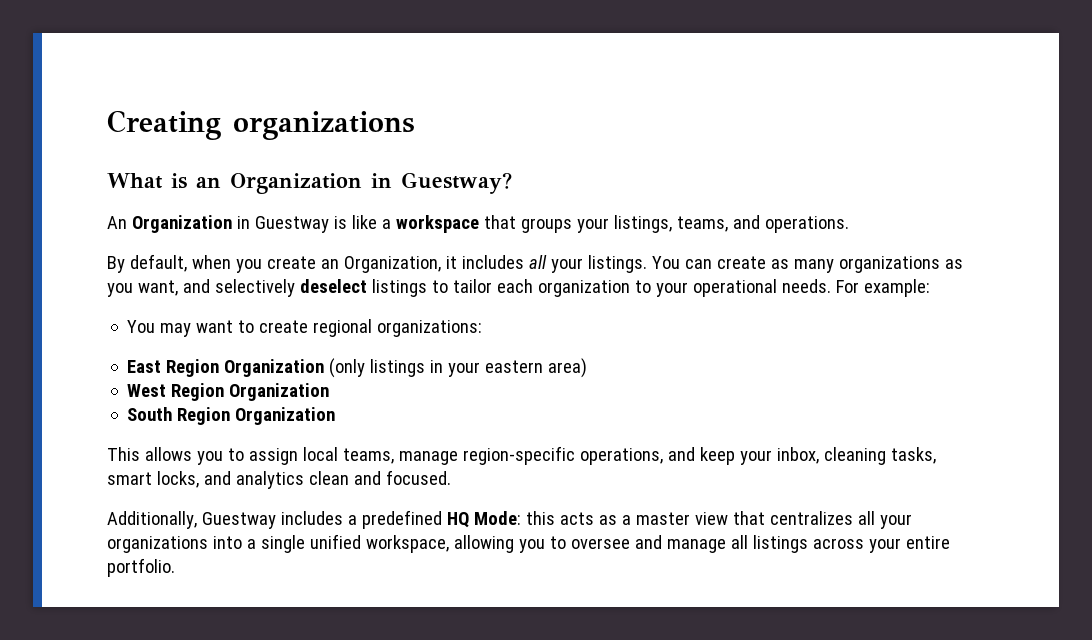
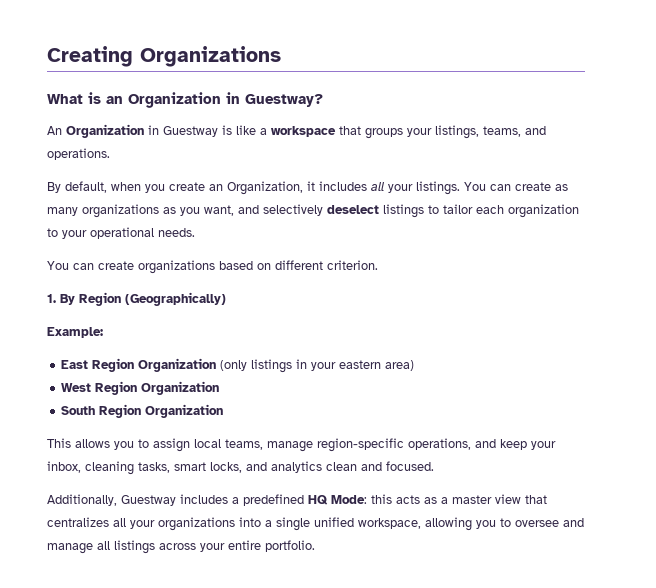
[233,111,415,140] organizations -> [140,46,281,67] Organizations
[835,279,930,297] [127,319,483,337] For example: // You may want to create regional organizations: -> [47,260,378,274] [47,292,226,306] [47,327,103,338] // You can create organizations based on different criterion. // 1. By Region (Geographically) // Example:

